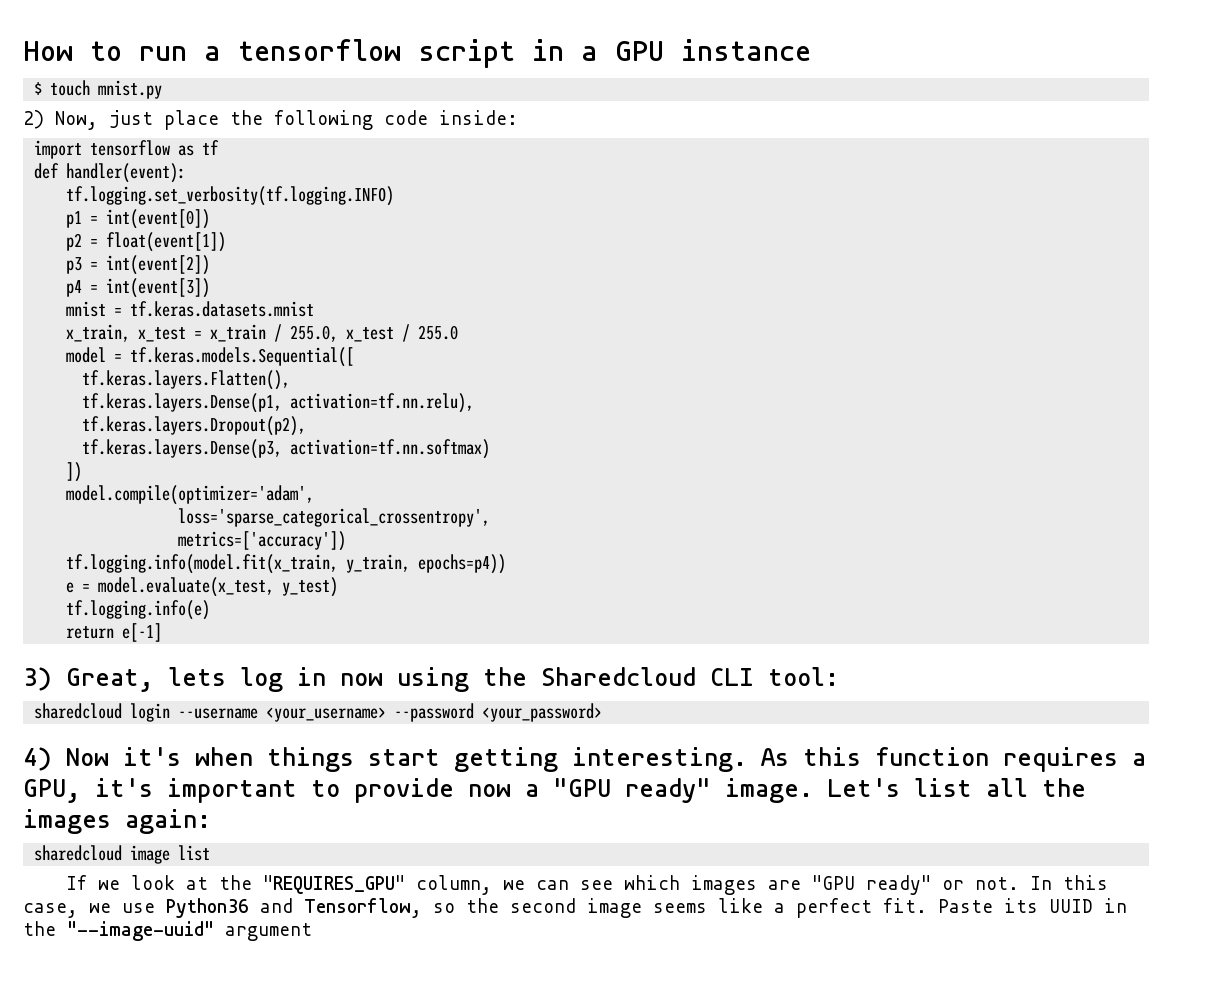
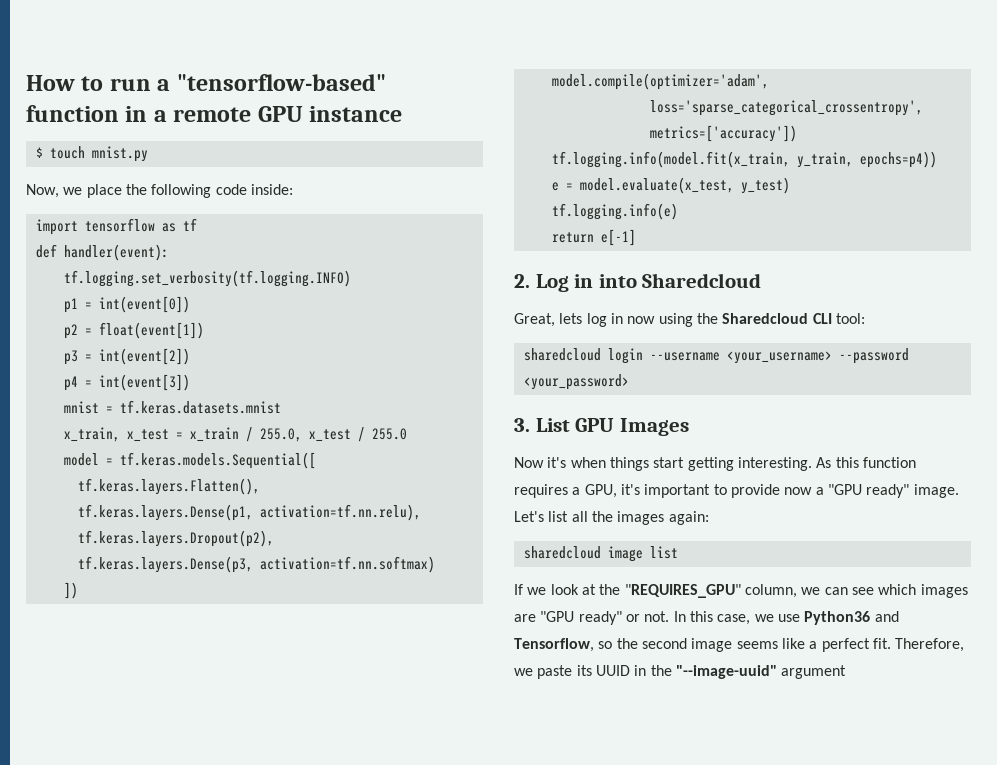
[238,39,515,68] tensorflow script -> [176,74,386,91] [26,105,119,122] "tensorflow-based" function
(598, 53) none -> [173,107,252,122] remote
[23,110,153,130] 2) Now, just -> [26,184,83,198] Now, we
[23,667,52,691] 3) -> [514,273,762,292] 2. Log in into Sharedcloud //
[23,747,52,771] 4) -> [514,418,689,436] 3. List GPU Images //
[938,899,993,913] Paste -> [895,638,965,652] [514,665,573,679] Therefore, we paste

